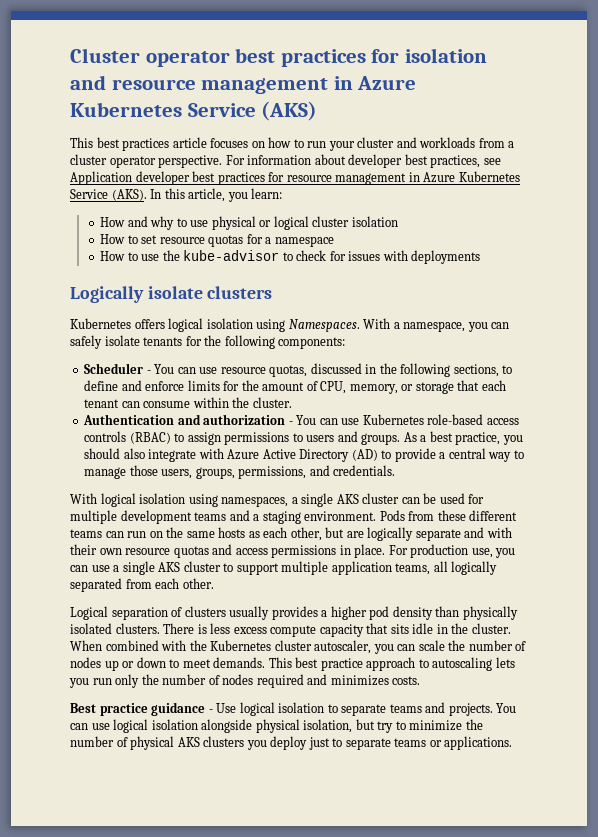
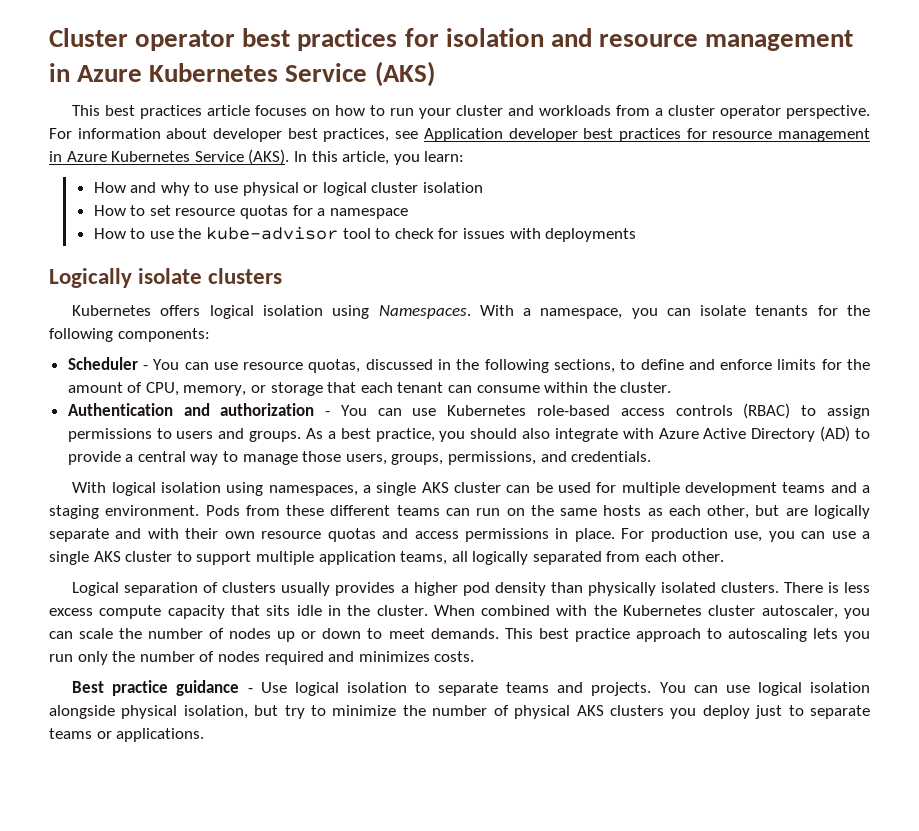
(280, 255) none -> [342,228,371,239] tool
[70,335,102,349] safely -> (691, 312) none

